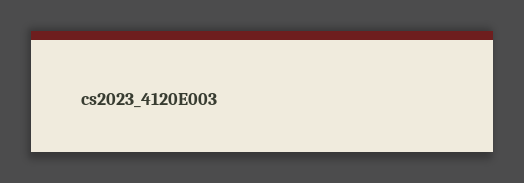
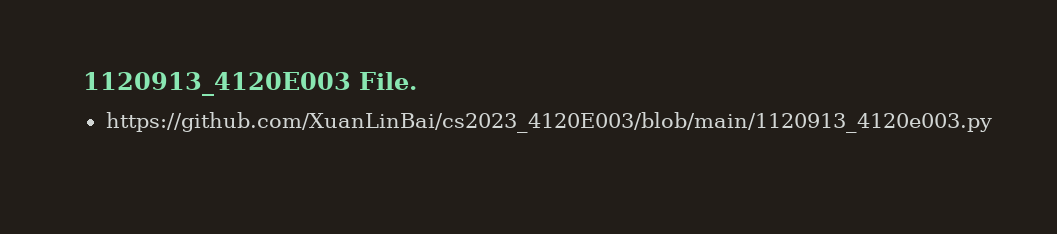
[81,92,217,108] cs2023_4120E003 -> [83,72,417,96] [105,112,992,133] 1120913_4120E003 File. // https://github.com/XuanLinBai/cs2023_4120E003/blob/main/1120913_4120e003.py

